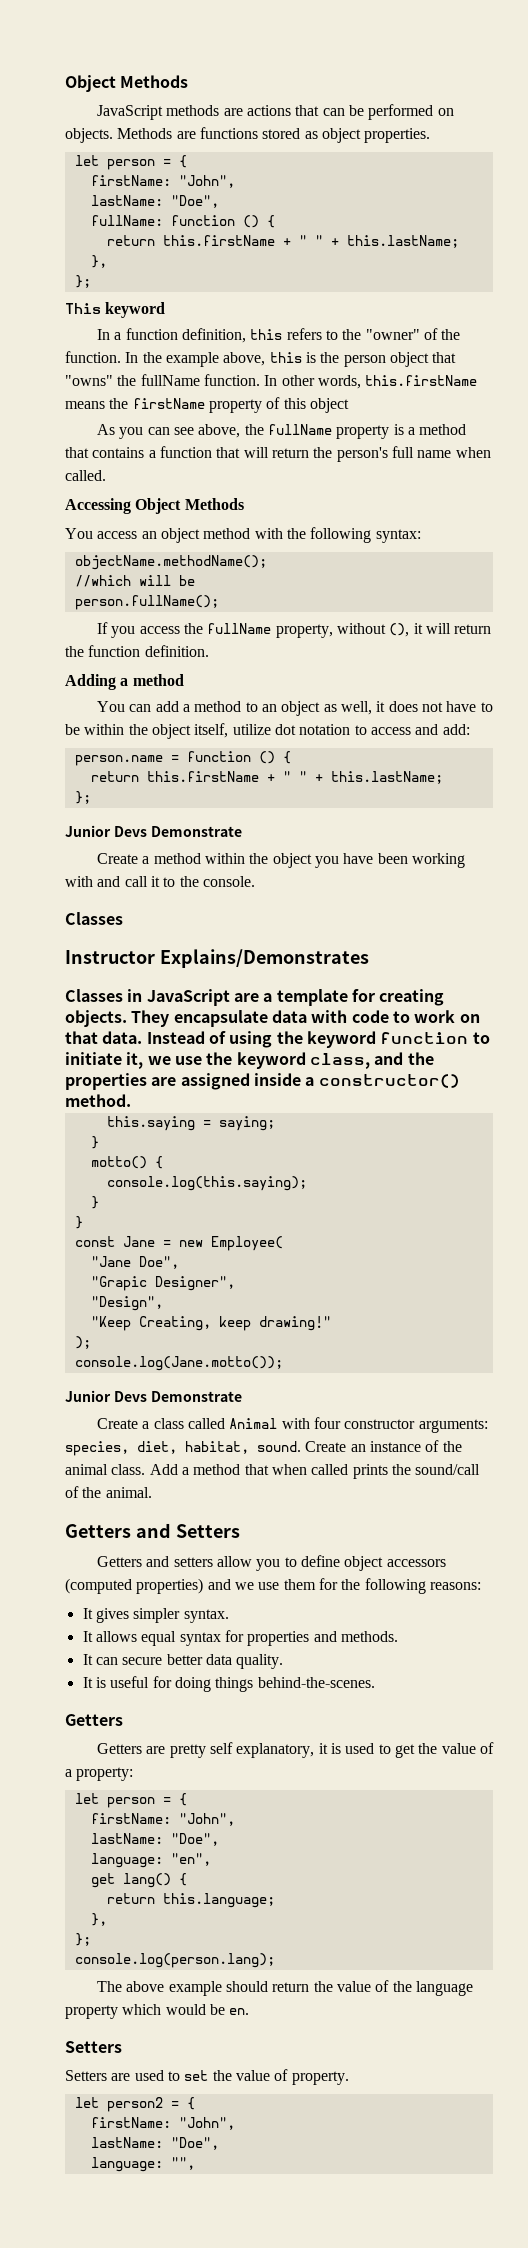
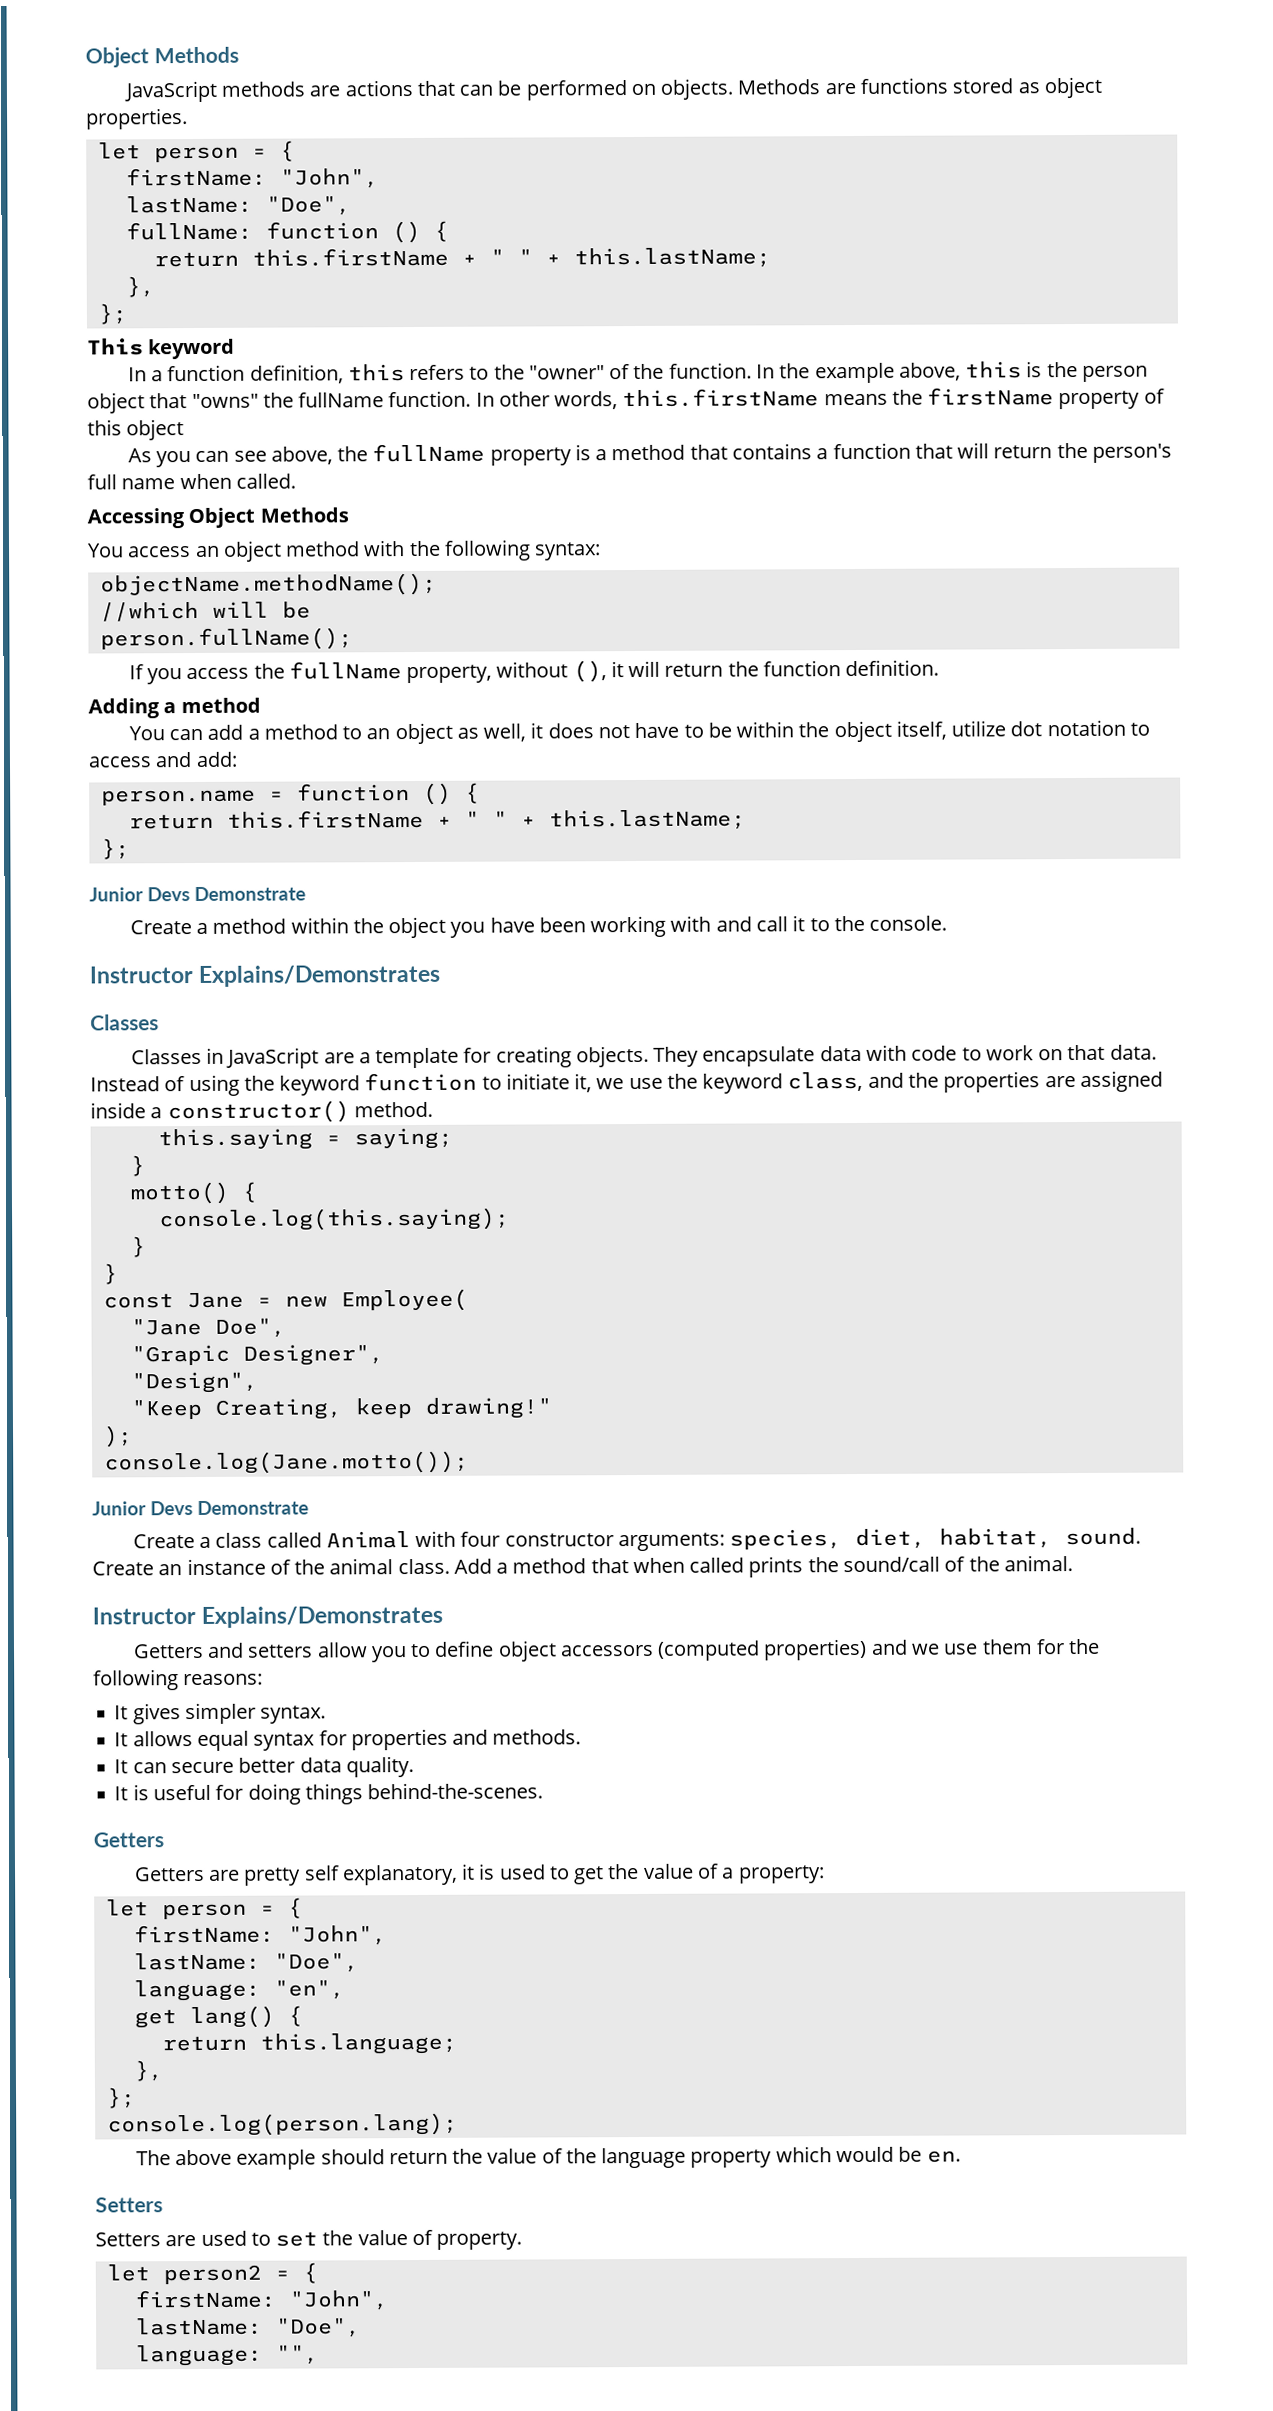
[65,912,123,925] // Classes -> (948, 923) none
(123, 995) none -> [130,1048,202,1065] // Classes
[65,1523,240,1538] Getters and Setters -> [92,1605,444,1628] Instructor Explains/Demonstrates

